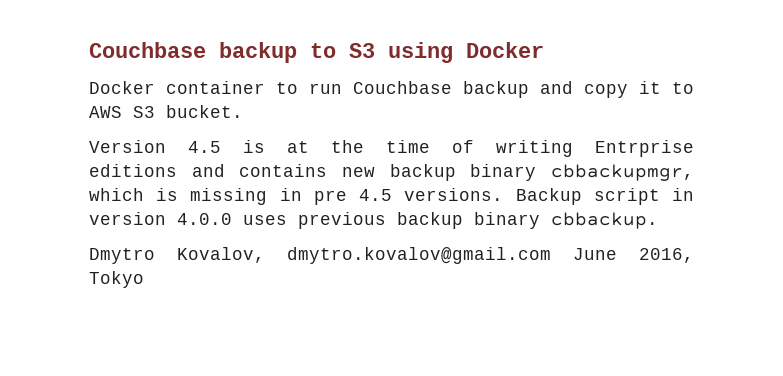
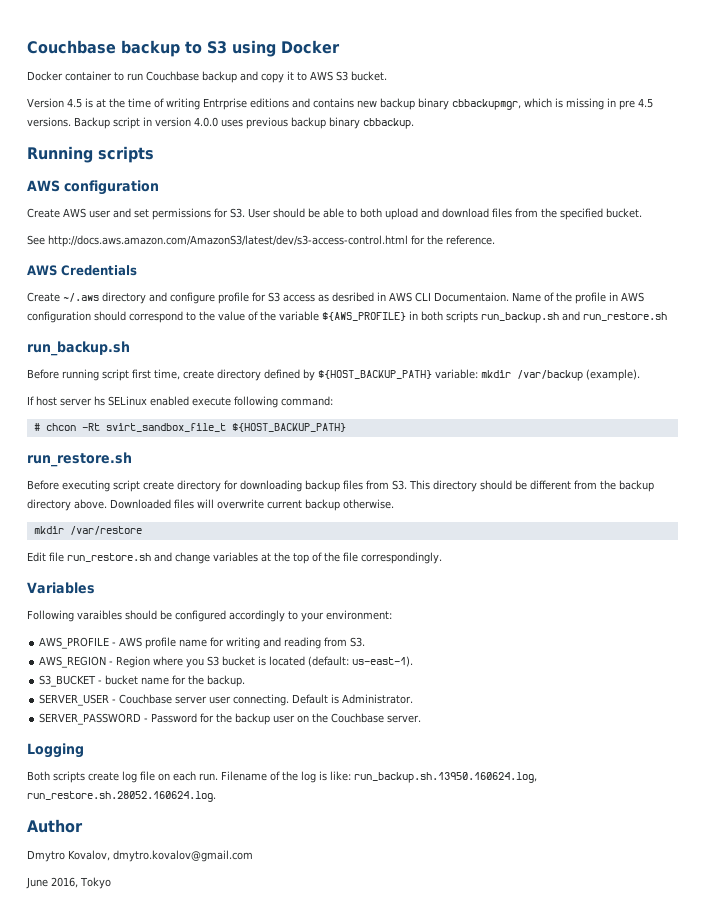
(658, 220) none -> [27,146,154,163] [27,180,159,195] [27,208,642,220] [27,235,495,247] [27,265,137,276] [27,292,644,304] [27,311,667,323] [27,341,130,356] [27,369,640,381] [27,396,333,408] [33,423,346,432] [27,452,132,467] [27,480,654,492] [27,499,394,511] [33,526,142,535] [27,552,442,564] [27,582,95,594] [27,610,392,622] [39,637,366,649] [39,656,414,668] [39,675,246,687] [39,694,414,706] [39,713,422,725] [27,743,84,758] [27,771,537,783] [27,791,216,802] [27,819,83,833] // Running scripts // AWS configuration // Create AWS user and set permissions for S3. User should be able to both upload and download files from the specified bucket. // See http://docs.aws.amazon.com/AmazonS3/latest/dev/s3-access-control.html for the reference. // AWS Credentials // Create ~/.aws directory and configure profile for S3 access as desribed in AWS CLI Documentaion. Name of the profile in AWS configuration should correspond to the value of the variable ${AWS_PROFILE} in both scripts run_backup.sh and run_restore.sh // run_backup.sh // Before running script first time, create directory defined by ${HOST_BACKUP_PATH} variable: mkdir /var/backup (example). // If host server hs SELinux enabled execute following command: // # chcon -Rt svirt_sandbox_file_t ${HOST_BACKUP_PATH} // run_restore.sh // Before executing script create directory for downloading backup files from S3. This directory should be different from the backup directory above. Downloaded files will overwrite current backup otherwise. // mkdir /var/restore // Edit file run_restore.sh and change variables at the top of the file correspondingly. // Variables // Following varaibles should be configured accordingly to your environment: // AWS_PROFILE - AWS profile name for writing and reading from S3. // AWS_REGION - Region where you S3 bucket is located (default: us-east-1). // S3_BUCKET - bucket name for the backup. // SERVER_USER - Couchbase server user connecting. Default is Administrator. // SERVER_PASSWORD - Password for the backup user on the Couchbase server. // Logging // Both scripts create log file on each run. Filename of the log is like: run_backup.sh.13950.160624.log, run_restore.sh.28052.160624.log. // Author
(551, 255) none -> (253, 856) //

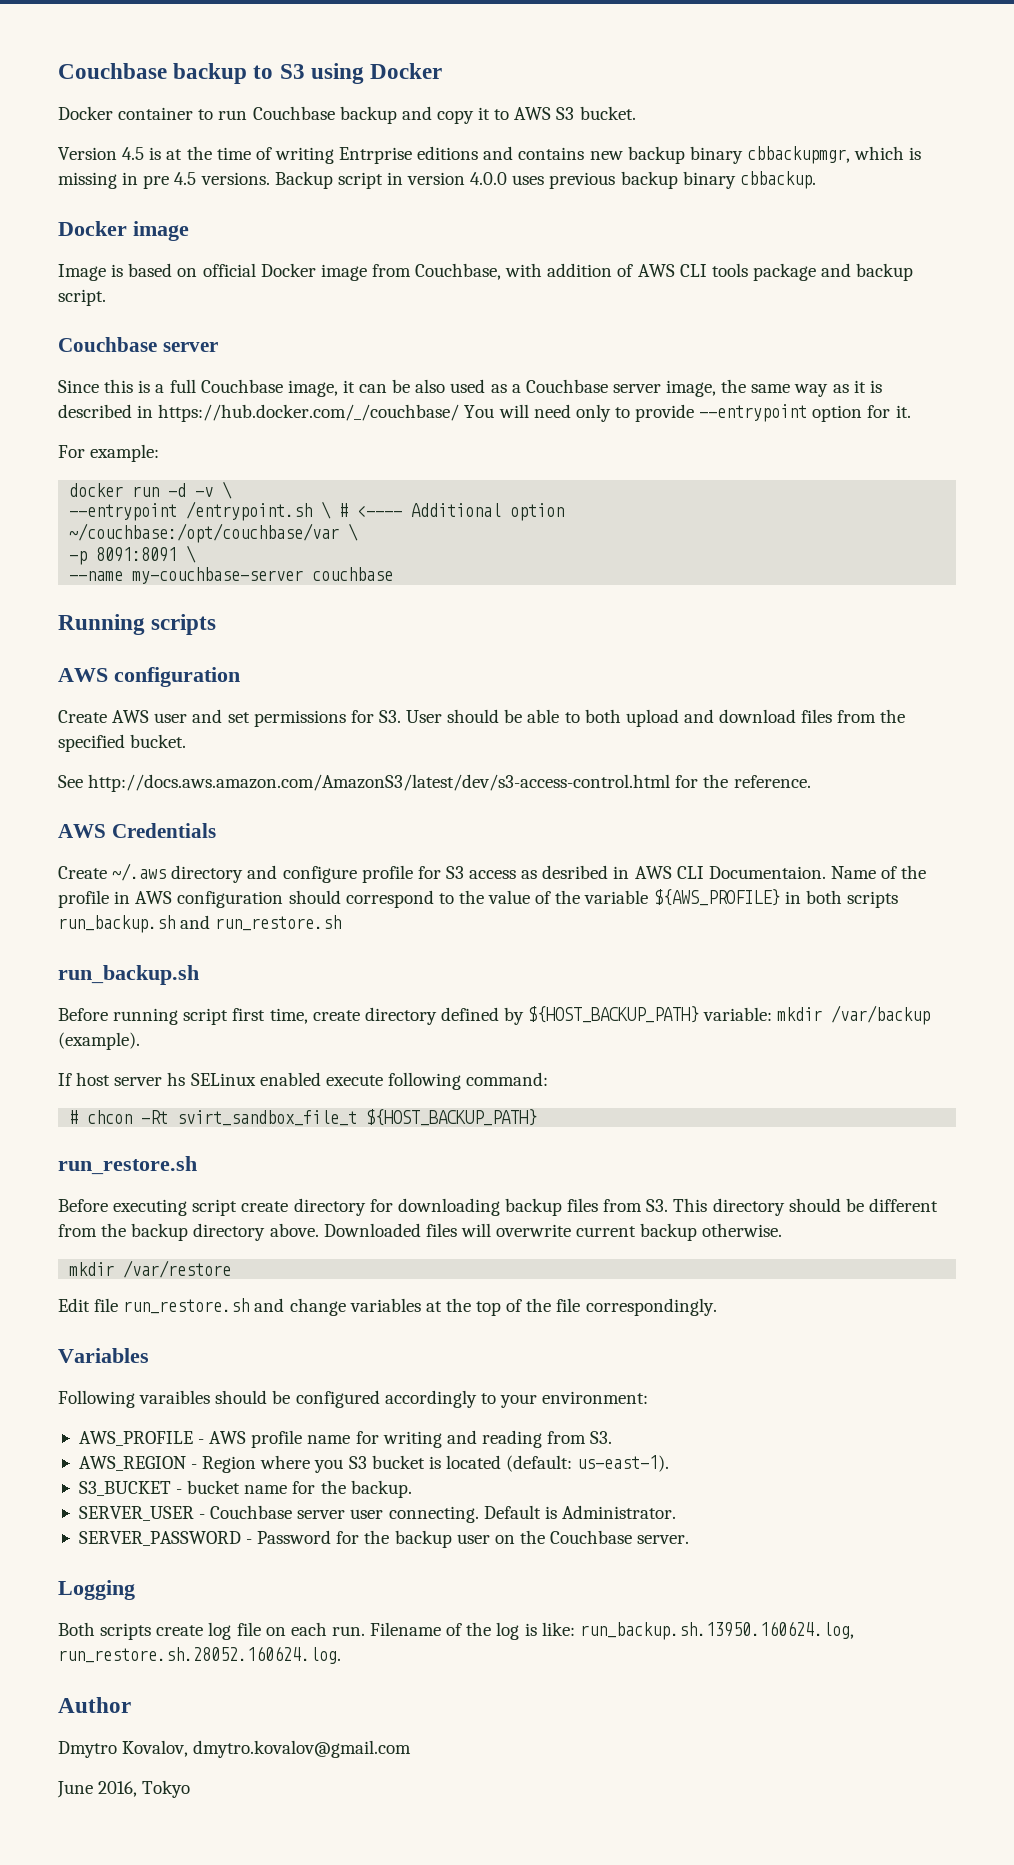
(414, 123) none -> [58,221,189,241] [58,263,914,281] [58,289,106,306] [58,337,218,352] [58,379,882,397] [58,404,911,422] [58,444,160,462] [69,481,233,499] [69,501,565,521] [69,523,359,543] [69,545,197,565] [69,567,394,584] // Docker image // Image is based on official Docker image from Couchbase, with addition of AWS CLI tools package and backup script. // Couchbase server // Since this is a full Couchbase image, it can be also used as a Couchbase server image, the same way as it is described in https://hub.docker.com/_/couchbase/ You will need only to provide --entrypoint option for it. // For example: // docker run -d -v \ // --entrypoint /entrypoint.sh \ # <---- Additional option // ~/couchbase:/opt/couchbase/var \ // -p 8091:8091 \ // --name my-couchbase-server couchbase

